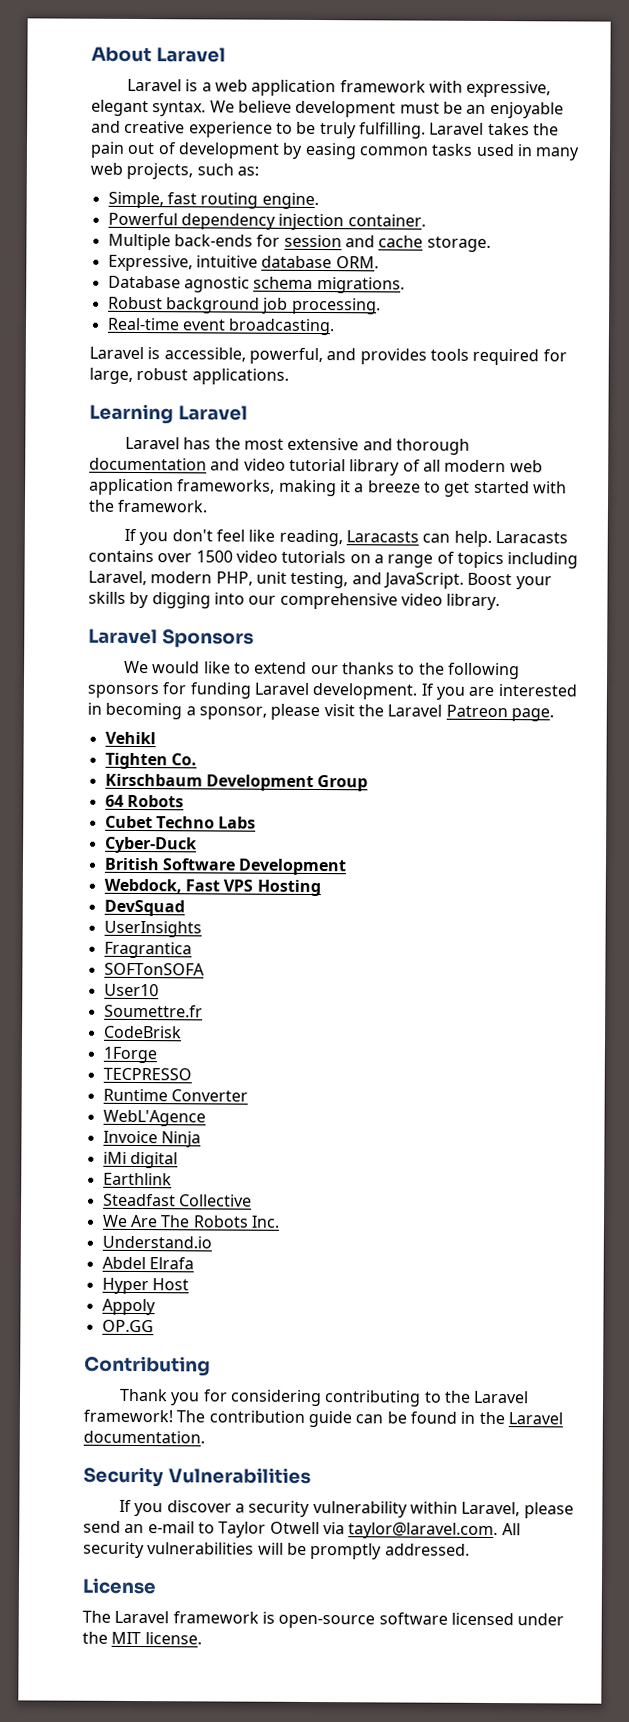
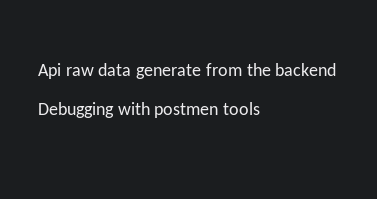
[91,46,226,63] [127,78,552,98] [91,99,564,119] [91,120,559,139] [90,141,580,161] [90,162,259,180] [107,191,319,210] [107,212,426,231] [107,233,491,252] [107,254,379,272] [107,275,405,294] [107,296,381,315] [106,317,336,336] [89,346,567,366] [89,367,289,385] [89,403,248,425] [125,436,471,455] [89,457,543,476] [89,478,567,497] [88,499,209,513] [124,528,568,547] [88,549,579,569] [88,570,552,590] [88,591,501,611] [88,628,254,648] [124,660,520,680] [87,682,577,700] [87,702,554,722] [104,731,156,745] [104,752,197,770] [104,773,369,792] [104,794,184,808] [104,815,257,829] [104,836,197,854] [103,857,348,876] [103,878,321,897] [103,899,185,917] [103,920,202,938] [103,941,192,959] [103,962,205,976] [103,983,159,997] [103,1004,203,1018] [103,1025,182,1039] [102,1046,157,1064] [102,1067,192,1081] [102,1088,248,1102] [102,1109,206,1127] [102,1130,201,1148] [102,1151,178,1169] [102,1172,172,1186] [102,1193,252,1207] [101,1214,280,1228] [101,1235,212,1249] [101,1256,194,1270] [101,1277,189,1295] [101,1298,156,1316] [101,1319,154,1333] [84,1355,211,1377] [119,1388,530,1407] [83,1409,563,1428] [83,1430,205,1444] [83,1466,311,1488] [119,1499,574,1519] [83,1520,521,1540] [83,1541,470,1560] [82,1577,156,1595] [82,1610,565,1629] [82,1631,202,1645] About Laravel // Laravel is a web application framework with expressive, elegant syntax. We believe development must be an enjoyable and creative experience to be truly fulfilling. Laravel takes the pain out of development by easing common tasks used in many web projects, such as: // Simple, fast routing engine. // Powerful dependency injection container. // Multiple back-ends for session and cache storage. // Expressive, intuitive database ORM. // Database agnostic schema migrations. // Robust background job processing. // Real-time event broadcasting. // Laravel is accessible, powerful, and provides tools required for large, robust applications. // Learning Laravel // Laravel has the most extensive and thorough documentation and video tutorial library of all modern web application frameworks, making it a breeze to get started with the framework. // If you don't feel like reading, Laracasts can help. Laracasts contains over 1500 video tutorials on a range of topics including Laravel, modern PHP, unit testing, and JavaScript. Boost your skills by digging into our comprehensive video library. // Laravel Sponsors // We would like to extend our thanks to the following sponsors for funding Laravel development. If you are interested in becoming a sponsor, please visit the Laravel Patreon page. // Vehikl // Tighten Co. // Kirschbaum Development Group // 64 Robots // Cubet Techno Labs // Cyber-Duck // British Software Development // Webdock, Fast VPS Hosting // DevSquad // UserInsights // Fragrantica // SOFTonSOFA // User10 // Soumettre.fr // CodeBrisk // 1Forge // TECPRESSO // Runtime Converter // WebL'Agence // Invoice Ninja // iMi digital // Earthlink // Steadfast Collective // We Are The Robots Inc. // Understand.io // Abdel Elrafa // Hyper Host // Appoly // OP.GG // Contributing // Thank you for considering contributing to the Laravel framework! The contribution guide can be found in the Laravel documentation. // Security Vulnerabilities // If you discover a security vulnerability within Laravel, please send an e-mail to Taylor Otwell via taylor@laravel.com. All security vulnerabilities will be promptly addressed. // License // The Laravel framework is open-source software licensed under the MIT license. -> [38,63,337,79] [38,102,261,118] Api raw data generate from the backend // Debugging with postmen tools

